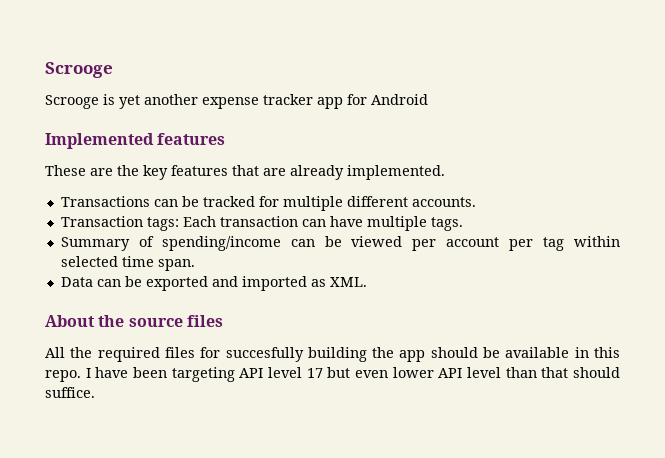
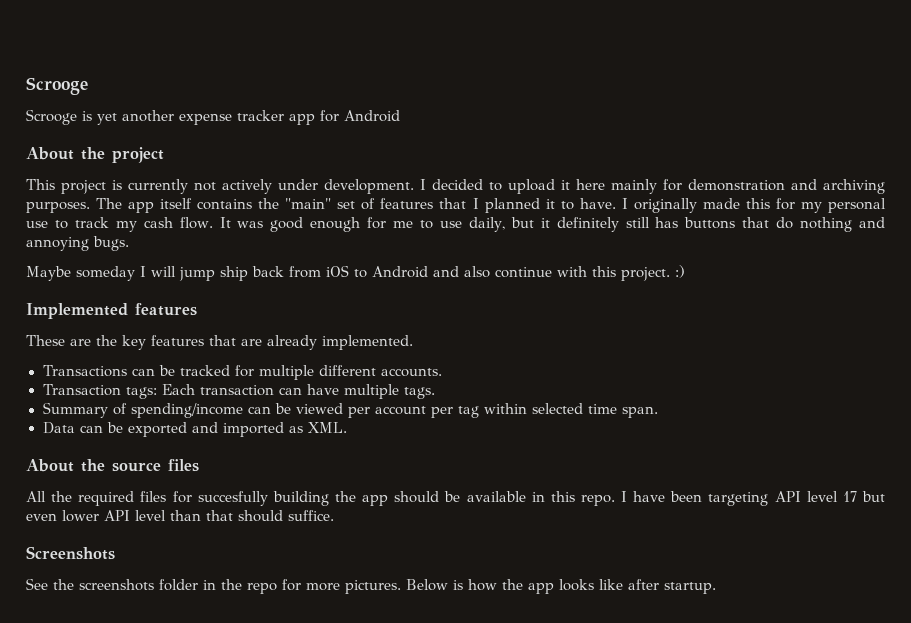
(428, 99) none -> [26,147,164,163] [26,179,885,194] [26,198,886,213] [26,217,885,232] [26,236,129,251] [26,265,685,281] // About the project // This project is currently not actively under development. I decided to upload it here mainly for demonstration and archiving purposes. The app itself contains the "main" set of features that I planned it to have. I originally made this for my personal use to track my cash flow. It was good enough for me to use daily, but it definitely still has buttons that do nothing and annoying bugs. // Maybe someday I will jump ship back from iOS to Android and also continue with this project. :)
(95, 392) none -> [26,546,115,560] [26,578,716,594] // Screenshots // See the screenshots folder in the repo for more pictures. Below is how the app looks like after startup.

